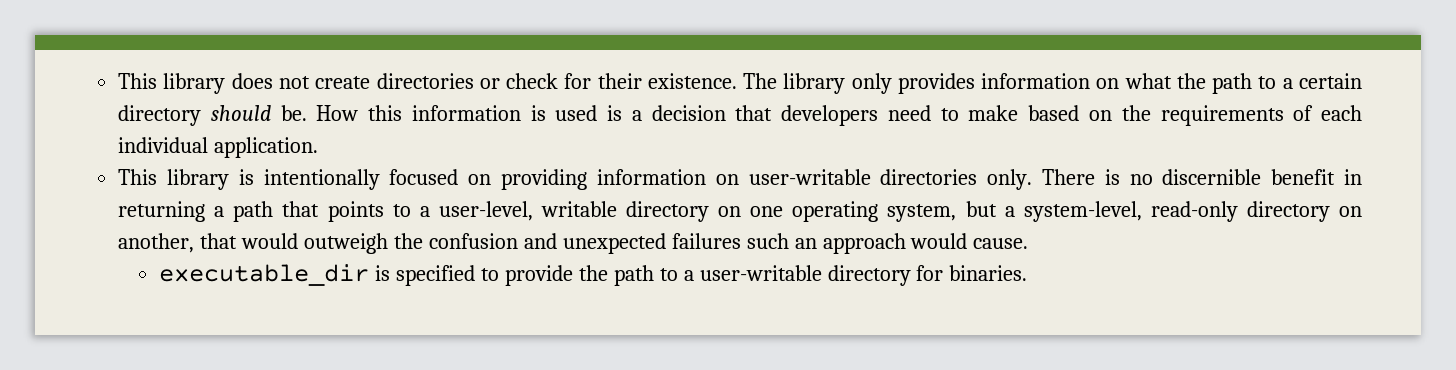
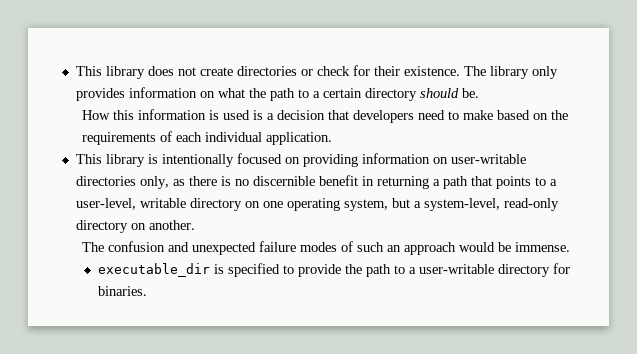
(307, 113) none -> (479, 93) //
[987,169,1095,190] only. There -> [139,176,217,189] only, as there
[118,233,741,254] another, that would outweigh the confusion and unexpected failures -> [148,220,195,230] [81,241,353,255] another. // The confusion and unexpected failure modes of
[973,238,1029,249] cause. -> [497,242,570,252] be immense.

